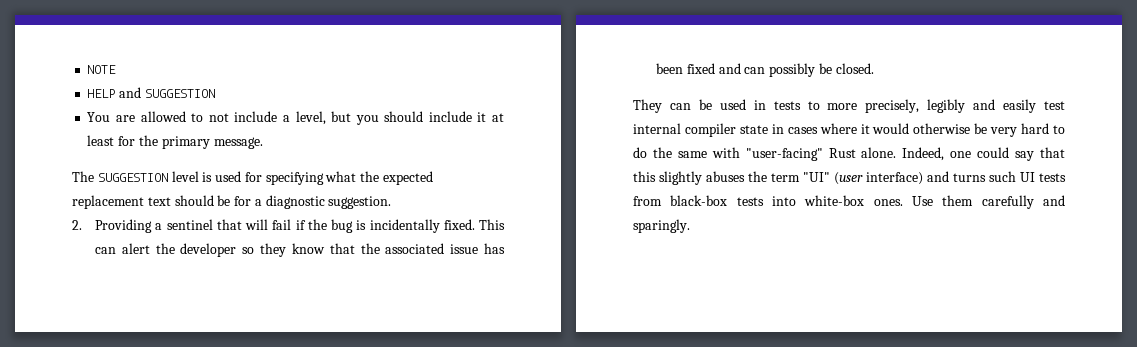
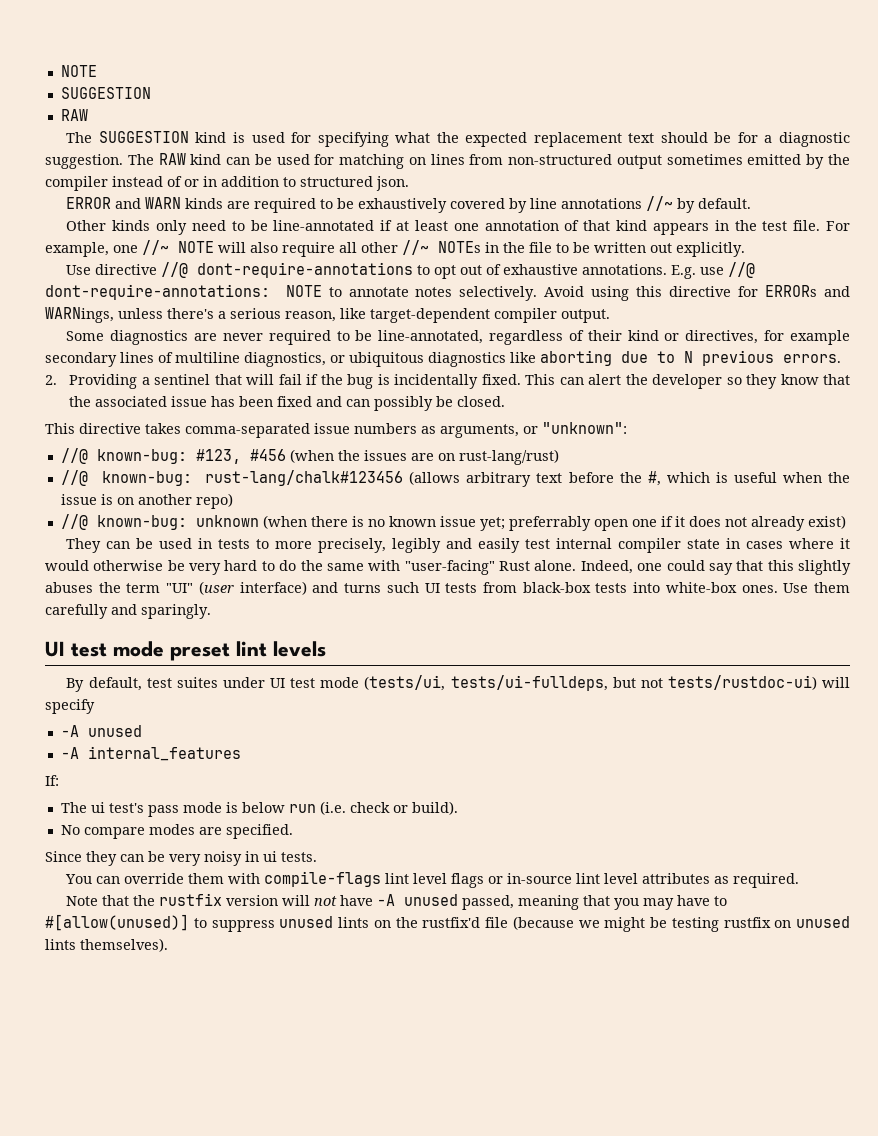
[87,87,142,98] HELP and -> (97, 71) none
[87,111,505,125] [87,135,263,149] You are allowed to not include a level, but you should include it at least for the primary message. -> [60,109,88,121] RAW
[171,171,199,182] level -> [195,132,227,143] kind
(392, 202) none -> [127,153,850,169] [45,176,409,191] [66,196,752,213] [66,220,851,235] [45,240,745,257] [66,262,756,279] [45,284,850,301] [45,307,610,323] [66,330,851,345] [45,350,841,367] The RAW kind can be used for matching on lines from non-structured output sometimes emitted by the compiler instead of or in addition to structured json. // ERROR and WARN kinds are required to be exhaustively covered by line annotations //~ by default. // Other kinds only need to be line-annotated if at least one annotation of that kind appears in the test file. For example, one //~ NOTE will also require all other //~ NOTEs in the file to be written out explicitly. // Use directive //@ dont-require-annotations to opt out of exhaustive annotations. E.g. use //@ dont-require-annotations: NOTE to annotate notes selectively. Avoid using this directive for ERRORs and WARNings, unless there's a serious reason, like target-dependent compiler output. // Some diagnostics are never required to be line-annotated, regardless of their kind or directives, for example secondary lines of multiline diagnostics, or ubiquitous diagnostics like aborting due to N previous errors.
(874, 68) none -> [45,422,627,438] [60,448,559,465] [60,470,851,487] [60,493,233,509] [60,514,846,531] // This directive takes comma-separated issue numbers as arguments, or "unknown": // //@ known-bug: #123, #456 (when the issues are on rust-lang/rust) // //@ known-bug: rust-lang/chalk#123456 (allows arbitrary text before the #, which is useful when the issue is on another repo) // //@ known-bug: unknown (when there is no known issue yet; preferrably open one if it does not already exist)
(690, 226) none -> [45,641,326,661] [66,675,850,692] [45,699,95,714] [60,725,142,737] [60,746,241,761] [45,775,59,786] [60,801,458,817] [60,824,293,839] [45,851,317,866] [65,871,800,888] [66,893,728,910] [45,914,850,932] [45,938,168,952] // UI test mode preset lint levels // By default, test suites under UI test mode (tests/ui, tests/ui-fulldeps, but not tests/rustdoc-ui) will specify // -A unused // -A internal_features // If: // The ui test's pass mode is below run (i.e. check or build). // No compare modes are specified. // Since they can be very noisy in ui tests. // You can override them with compile-flags lint level flags or in-source lint level attributes as required. // Note that the rustfix version will not have -A unused passed, meaning that you may have to #[allow(unused)] to suppress unused lints on the rustfix'd file (because we might be testing rustfix on unused lints themselves).

